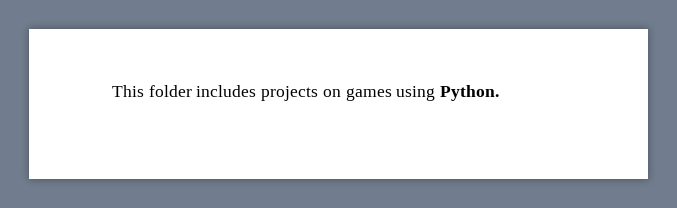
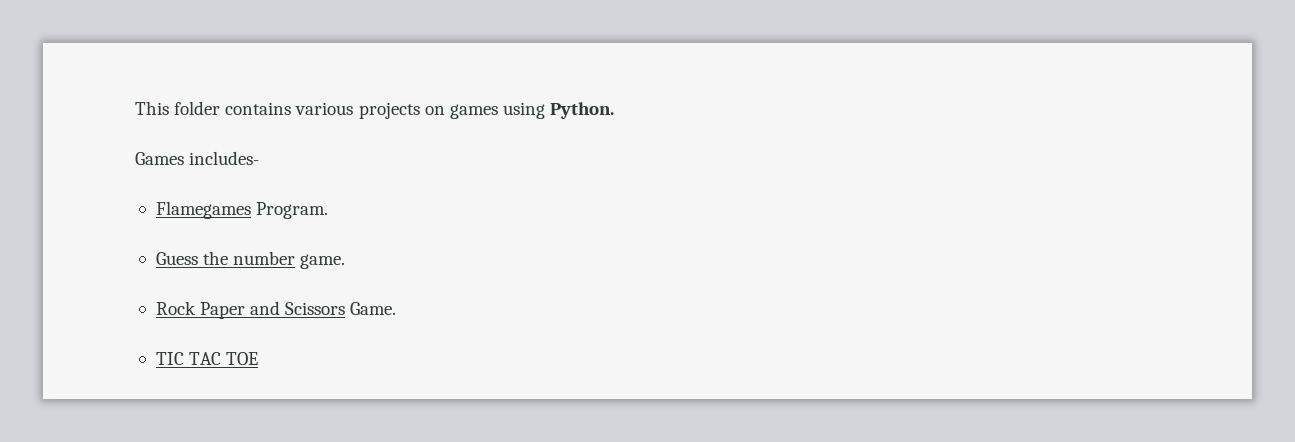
[196,85,257,97] includes -> [225,102,354,115] contains various
(500, 93) none -> [135,151,260,165] [155,201,329,219] [155,251,346,269] [155,301,397,319] [155,352,259,365] // Games includes- // Flamegames Program. // Guess the number game. // Rock Paper and Scissors Game. // TIC TAC TOE

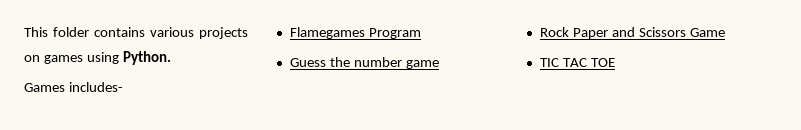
[256,202,329,219] Program. -> [368,28,421,39] Program
[300,254,346,269] game. -> [405,60,439,69] game
[350,302,397,315] Game. -> [689,28,725,37] Game

